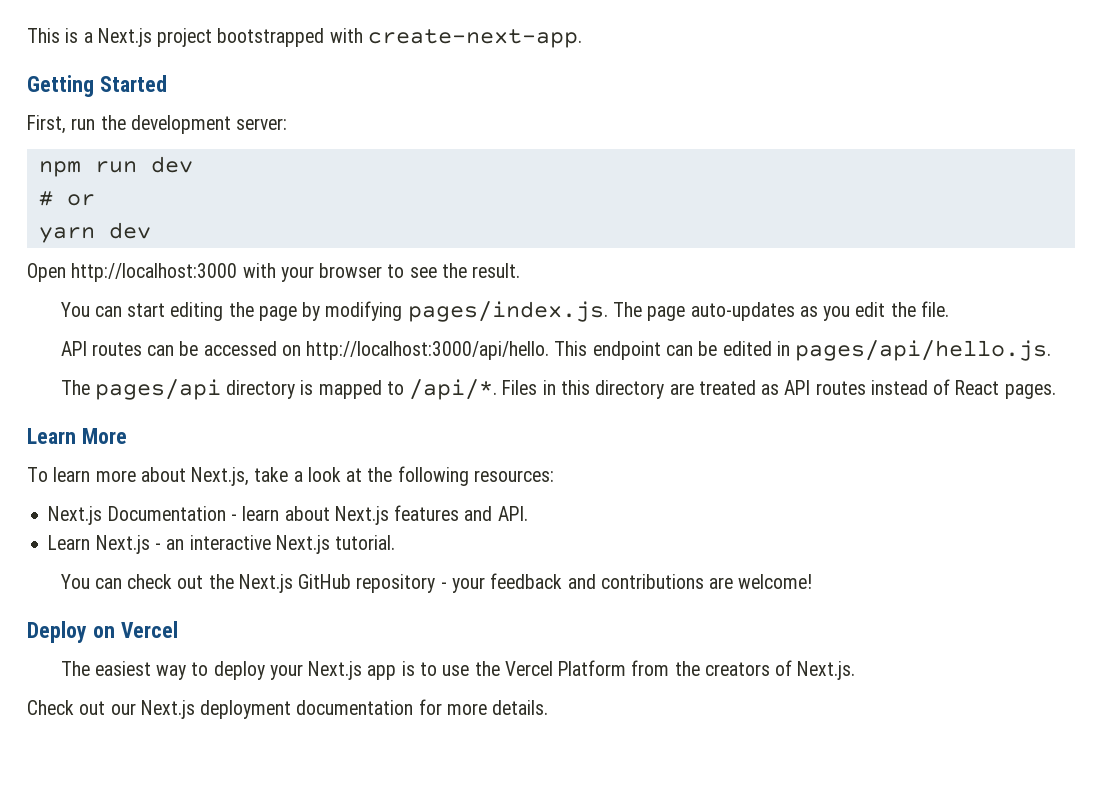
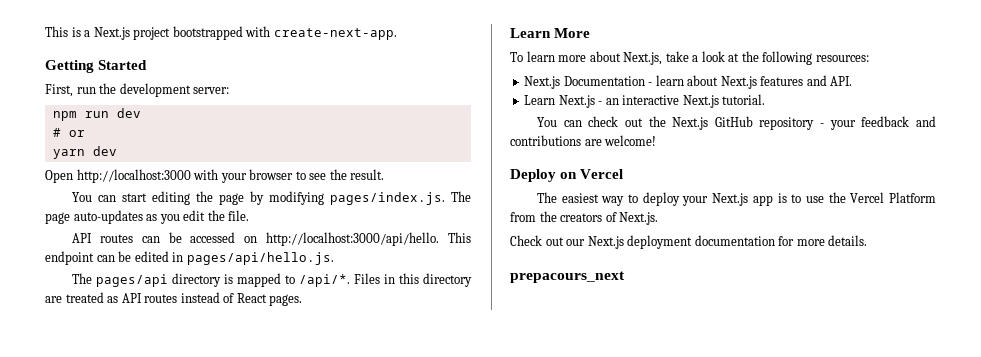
(549, 707) none -> [510,271,625,283] // prepacours_next

